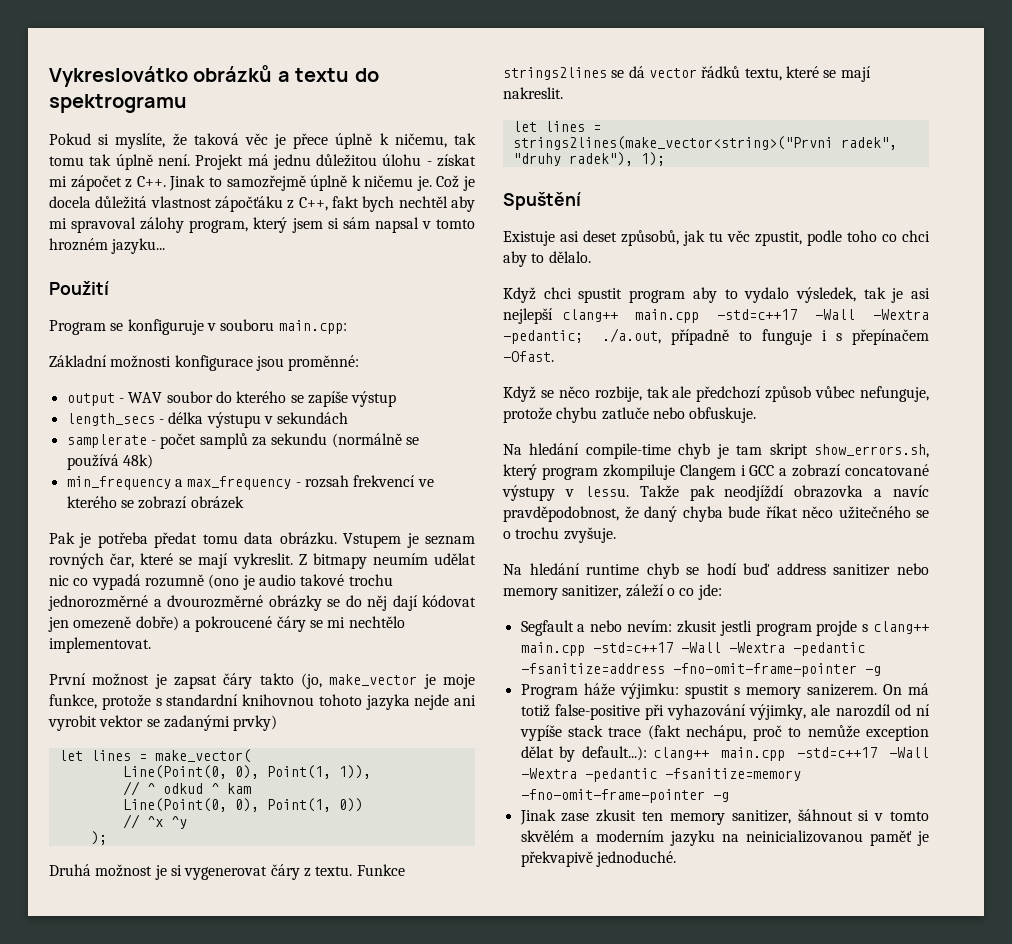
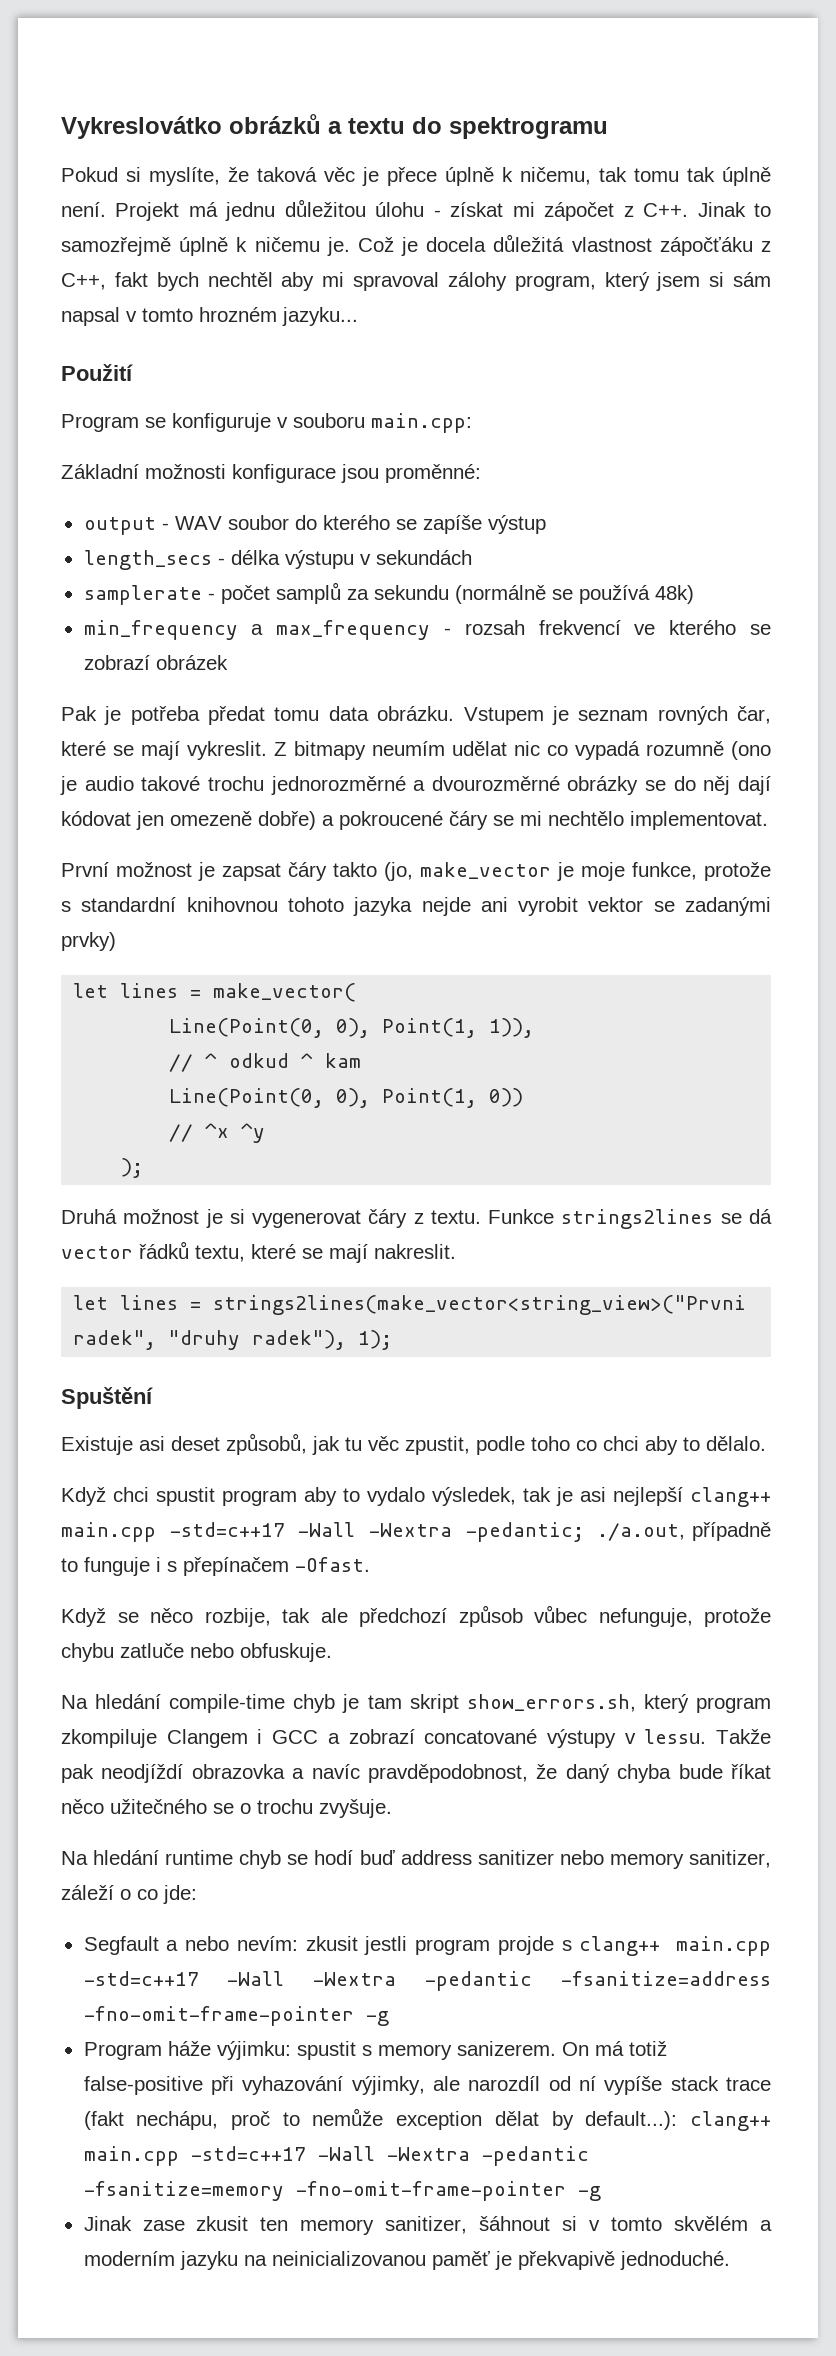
[512,136,833,150] strings2lines(make_vector<string>("Prvni -> [213,1295,747,1315] strings2lines(make_vector<string_view>("Prvni

